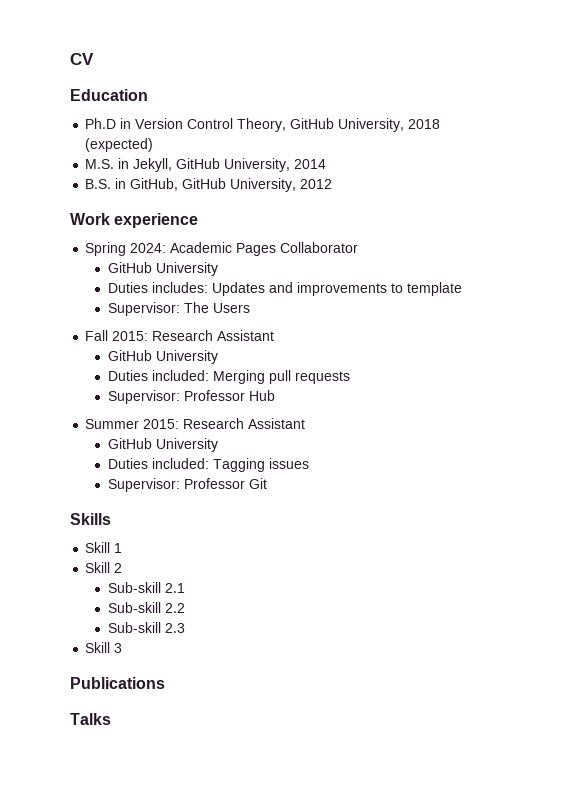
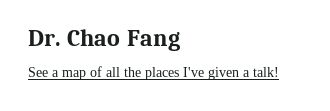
[70,53,94,65] [70,89,148,101] [85,118,441,132] [85,138,154,152] [85,158,327,172] [85,178,333,192] [70,213,199,228] [85,242,359,256] [107,262,218,276] [107,282,462,296] [107,302,250,316] [85,330,275,341] [107,350,218,364] [107,370,350,384] [107,390,275,404] [85,418,306,429] [107,438,218,452] [107,458,309,472] [107,478,267,492] [70,513,111,525] [85,542,123,553] [85,562,123,573] [107,582,185,593] [107,602,185,613] [107,622,185,633] [85,642,123,653] [70,677,165,689] [70,713,111,725] CV // Education // Ph.D in Version Control Theory, GitHub University, 2018 (expected) // M.S. in Jekyll, GitHub University, 2014 // B.S. in GitHub, GitHub University, 2012 // Work experience // Spring 2024: Academic Pages Collaborator // GitHub University // Duties includes: Updates and improvements to template // Supervisor: The Users // Fall 2015: Research Assistant // GitHub University // Duties included: Merging pull requests // Supervisor: Professor Hub // Summer 2015: Research Assistant // GitHub University // Duties included: Tagging issues // Supervisor: Professor Git // Skills // Skill 1 // Skill 2 // Sub-skill 2.1 // Sub-skill 2.2 // Sub-skill 2.3 // Skill 3 // Publications // Talks -> [28,29,180,51] [28,66,279,80] Dr. Chao Fang // See a map of all the places I've given a talk!

